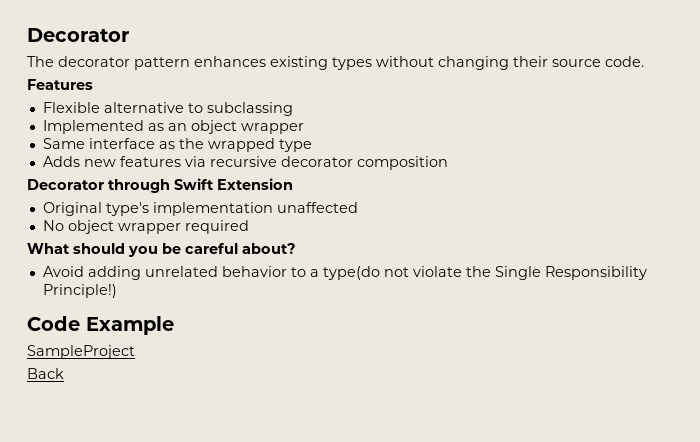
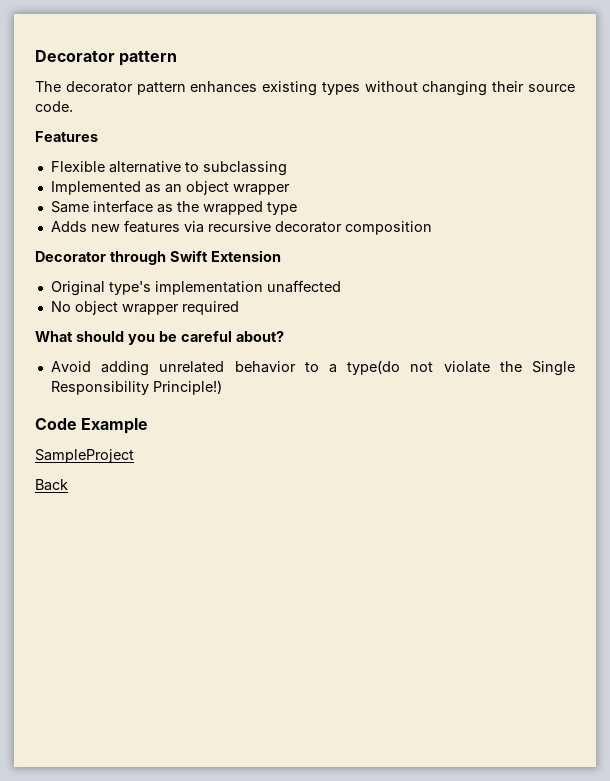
[27,28,129,42] Decorator -> [35,50,178,66] Decorator pattern

